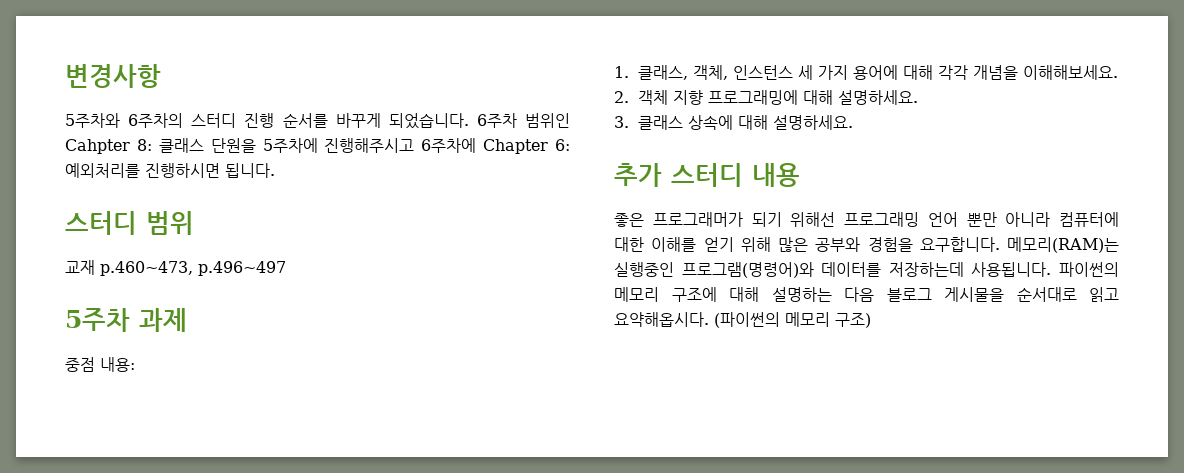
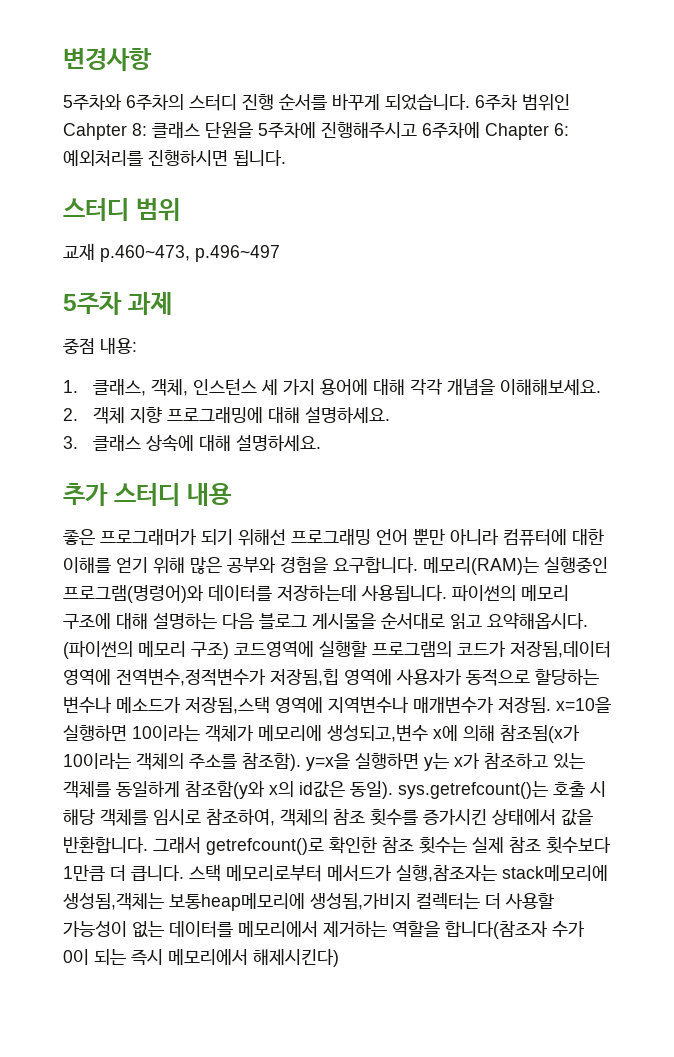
(871, 320) none -> [234,641,611,658] [63,668,599,686] [63,696,611,714] [63,724,580,743] [63,753,585,771] [63,781,606,799] [63,808,593,826] [63,836,611,855] [63,864,608,882] [63,892,554,911] [63,921,585,939] [63,949,339,967] 코드영역에 실행할 프로그램의 코드가 저장됨,데이터 영역에 전역변수,정적변수가 저장됨,힙 영역에 사용자가 동적으로 할당하는 변수나 메소드가 저장됨,스택 영역에 지역변수나 매개변수가 저장됨. x=10을 실행하면 10이라는 객체가 메모리에 생성되고,변수 x에 의해 참조됨(x가 10이라는 객체의 주소를 참조함). y=x을 실행하면 y는 x가 참조하고 있는 객체를 동일하게 참조함(y와 x의 id값은 동일). sys.getrefcount()는 호출 시 해당 객체를 임시로 참조하여, 객체의 참조 횟수를 증가시킨 상태에서 값을 반환합니다. 그래서 getrefcount()로 확인한 참조 횟수는 실제 참조 횟수보다 1만큼 더 큽니다. 스택 메모리로부터 메서드가 실행,참조자는 stack메모리에 생성됨,객체는 보통heap메모리에 생성됨,가비지 컬렉터는 더 사용할 가능성이 없는 데이터를 메모리에서 제거하는 역할을 합니다(참조자 수가 0이 되는 즉시 메모리에서 해제시킨다)

